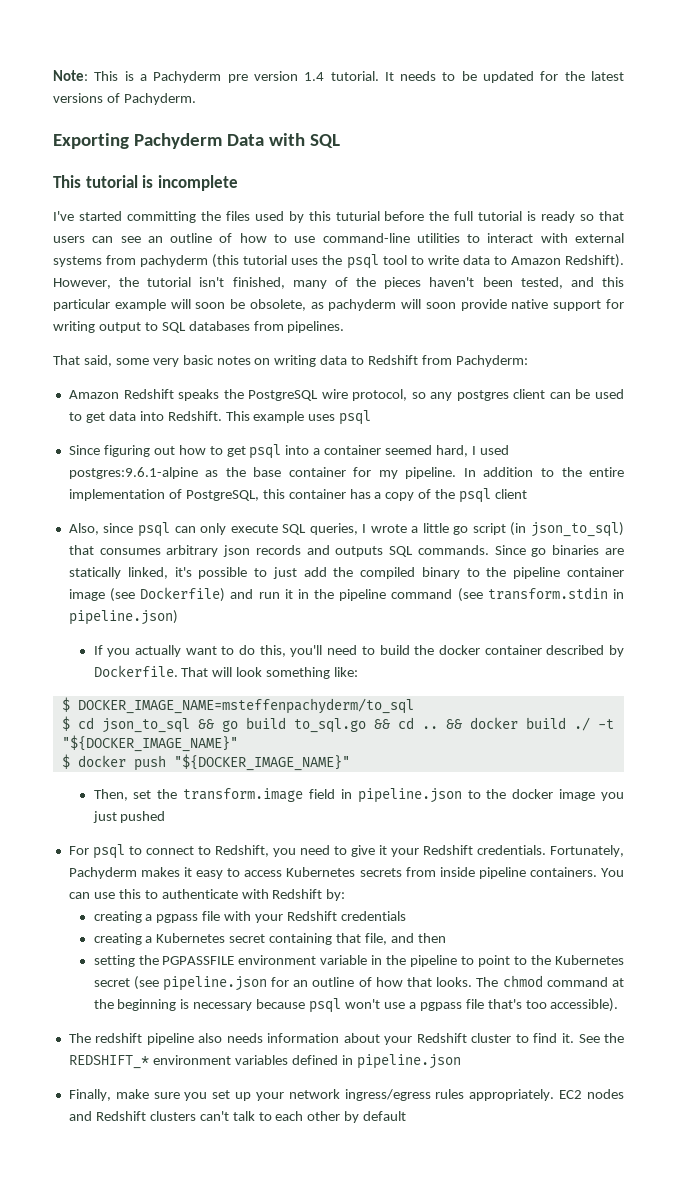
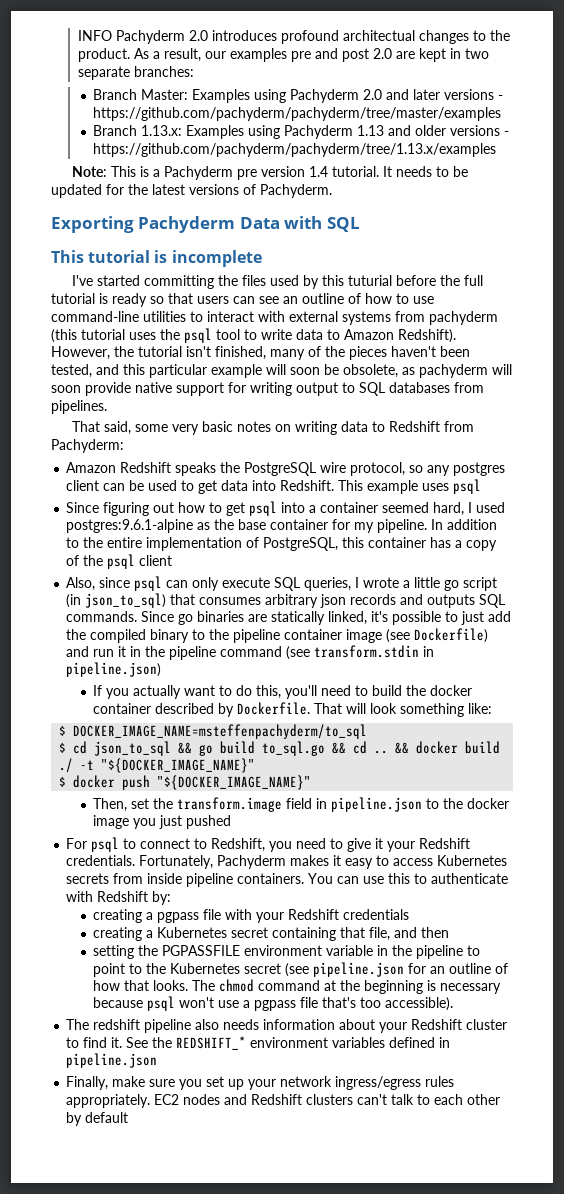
(53, 75) none -> [77,30,510,44] [77,48,489,62] [77,66,194,80] [93,89,504,103] [93,107,502,121] [93,125,510,139] [93,143,497,157] INFO Pachyderm 2.0 introduces profound architectual changes to the product. As a result, our examples pre and post 2.0 are kept in two separate branches: // Branch Master: Examples using Pachyderm 2.0 and later versions - https://github.com/pachyderm/pachyderm/tree/master/examples // Branch 1.13.x: Examples using Pachyderm 1.13 and older versions - https://github.com/pachyderm/pachyderm/tree/1.13.x/examples //

